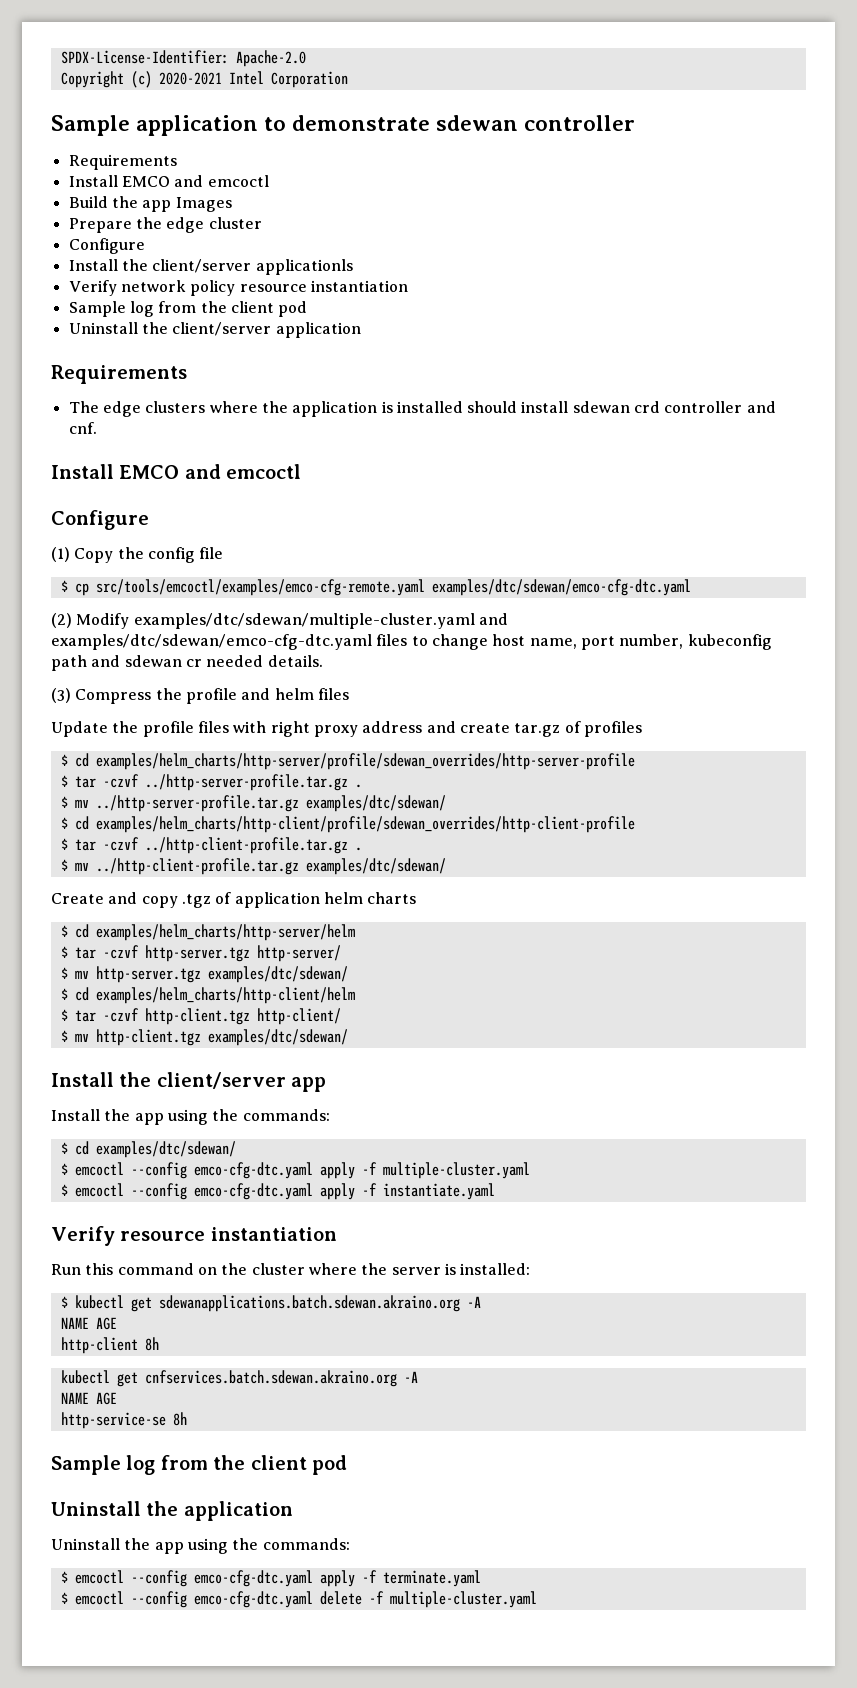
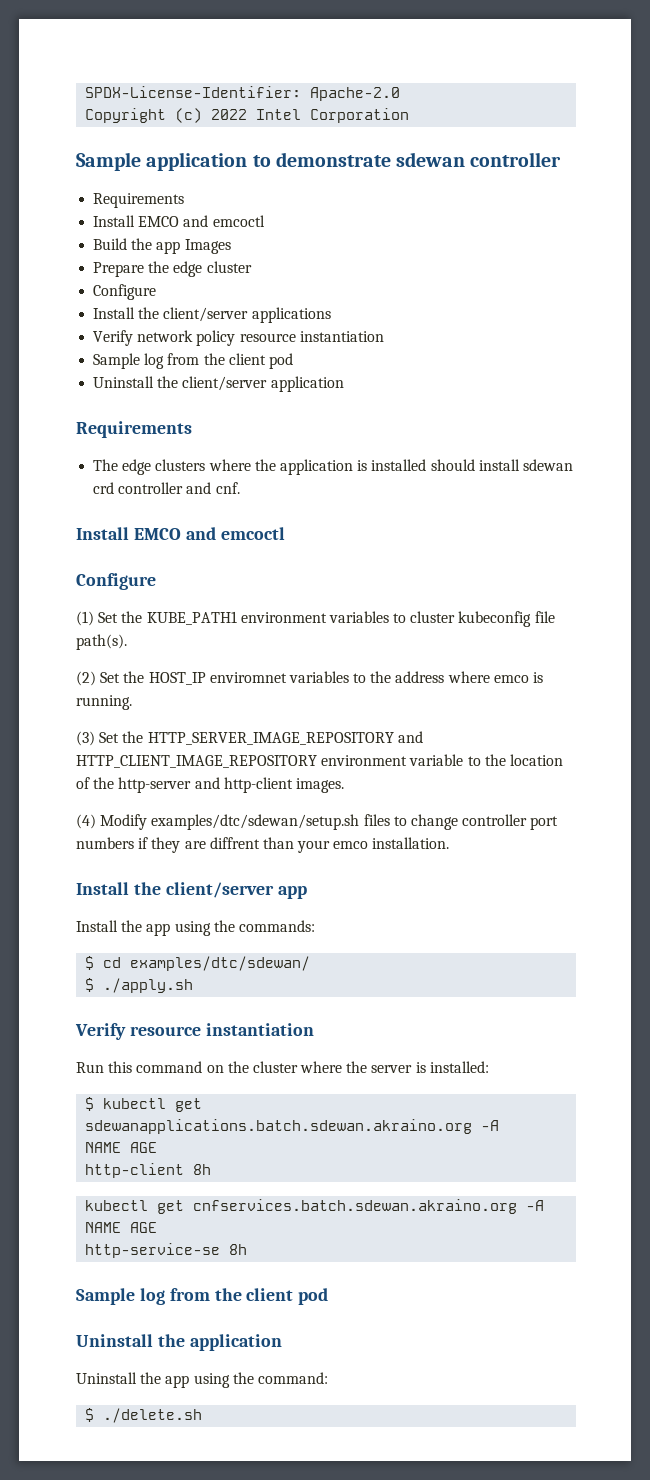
[158,72,222,85] 2020-2021 -> [211,109,248,120] 2022
[255,259,353,275] applicationls -> [251,307,331,323] applications
[74,547,224,563] [60,579,691,596] [51,613,508,629] [51,634,772,650] [51,655,323,671] [51,688,349,704] [51,721,642,737] [60,753,635,770] [60,774,362,791] [60,795,446,812] [60,816,635,833] [60,837,362,854] [60,858,446,875] [51,892,417,908] [60,924,355,941] [60,945,341,962] [60,966,348,983] [60,987,355,1004] [60,1008,341,1025] [60,1029,348,1046] Copy the config file // $ cp src/tools/emcoctl/examples/emco-cfg-remote.yaml examples/dtc/sdewan/emco-cfg-dtc.yaml // (2) Modify examples/dtc/sdewan/multiple-cluster.yaml and examples/dtc/sdewan/emco-cfg-dtc.yaml files to change host name, port number, kubeconfig path and sdewan cr needed details. // (3) Compress the profile and helm files // Update the profile files with right proxy address and create tar.gz of profiles // $ cd examples/helm_charts/http-server/profile/sdewan_overrides/http-server-profile // $ tar -czvf ../http-server-profile.tar.gz . // $ mv ../http-server-profile.tar.gz examples/dtc/sdewan/ // $ cd examples/helm_charts/http-client/profile/sdewan_overrides/http-client-profile // $ tar -czvf ../http-client-profile.tar.gz . // $ mv ../http-client-profile.tar.gz examples/dtc/sdewan/ // Create and copy .tgz of application helm charts // $ cd examples/helm_charts/http-server/helm // $ tar -czvf http-server.tgz http-server/ // $ mv http-server.tgz examples/dtc/sdewan/ // $ cd examples/helm_charts/http-client/helm // $ tar -czvf http-client.tgz http-client/ // $ mv http-client.tgz examples/dtc/sdewan/ -> [98,611,555,627] [76,634,127,650] [76,671,544,686] [76,695,132,710] [76,731,423,746] [76,754,563,768] [76,777,344,793] [76,814,559,830] [76,837,450,853] Set the KUBE_PATH1 environment variables to cluster kubeconfig file path(s). // (2) Set the HOST_IP enviromnet variables to the address where emco is running. // (3) Set the HTTP_SERVER_IMAGE_REPOSITORY and HTTP_CLIENT_IMAGE_REPOSITORY environment variable to the location of the http-server and http-client images. // (4) Modify examples/dtc/sdewan/setup.sh files to change controller port numbers if they are diffrent than your emco installation.
[74,1162,530,1179] [60,1183,495,1200] emcoctl --config emco-cfg-dtc.yaml apply -f multiple-cluster.yaml // $ emcoctl --config emco-cfg-dtc.yaml apply -f instantiate.yaml -> [103,978,194,993] ./apply.sh
[262,1538,350,1550] [60,1570,481,1587] [60,1591,537,1608] commands: // $ emcoctl --config emco-cfg-dtc.yaml apply -f terminate.yaml // $ emcoctl --config emco-cfg-dtc.yaml delete -f multiple-cluster.yaml -> [257,1372,328,1384] [85,1408,203,1423] command: // $ ./delete.sh

